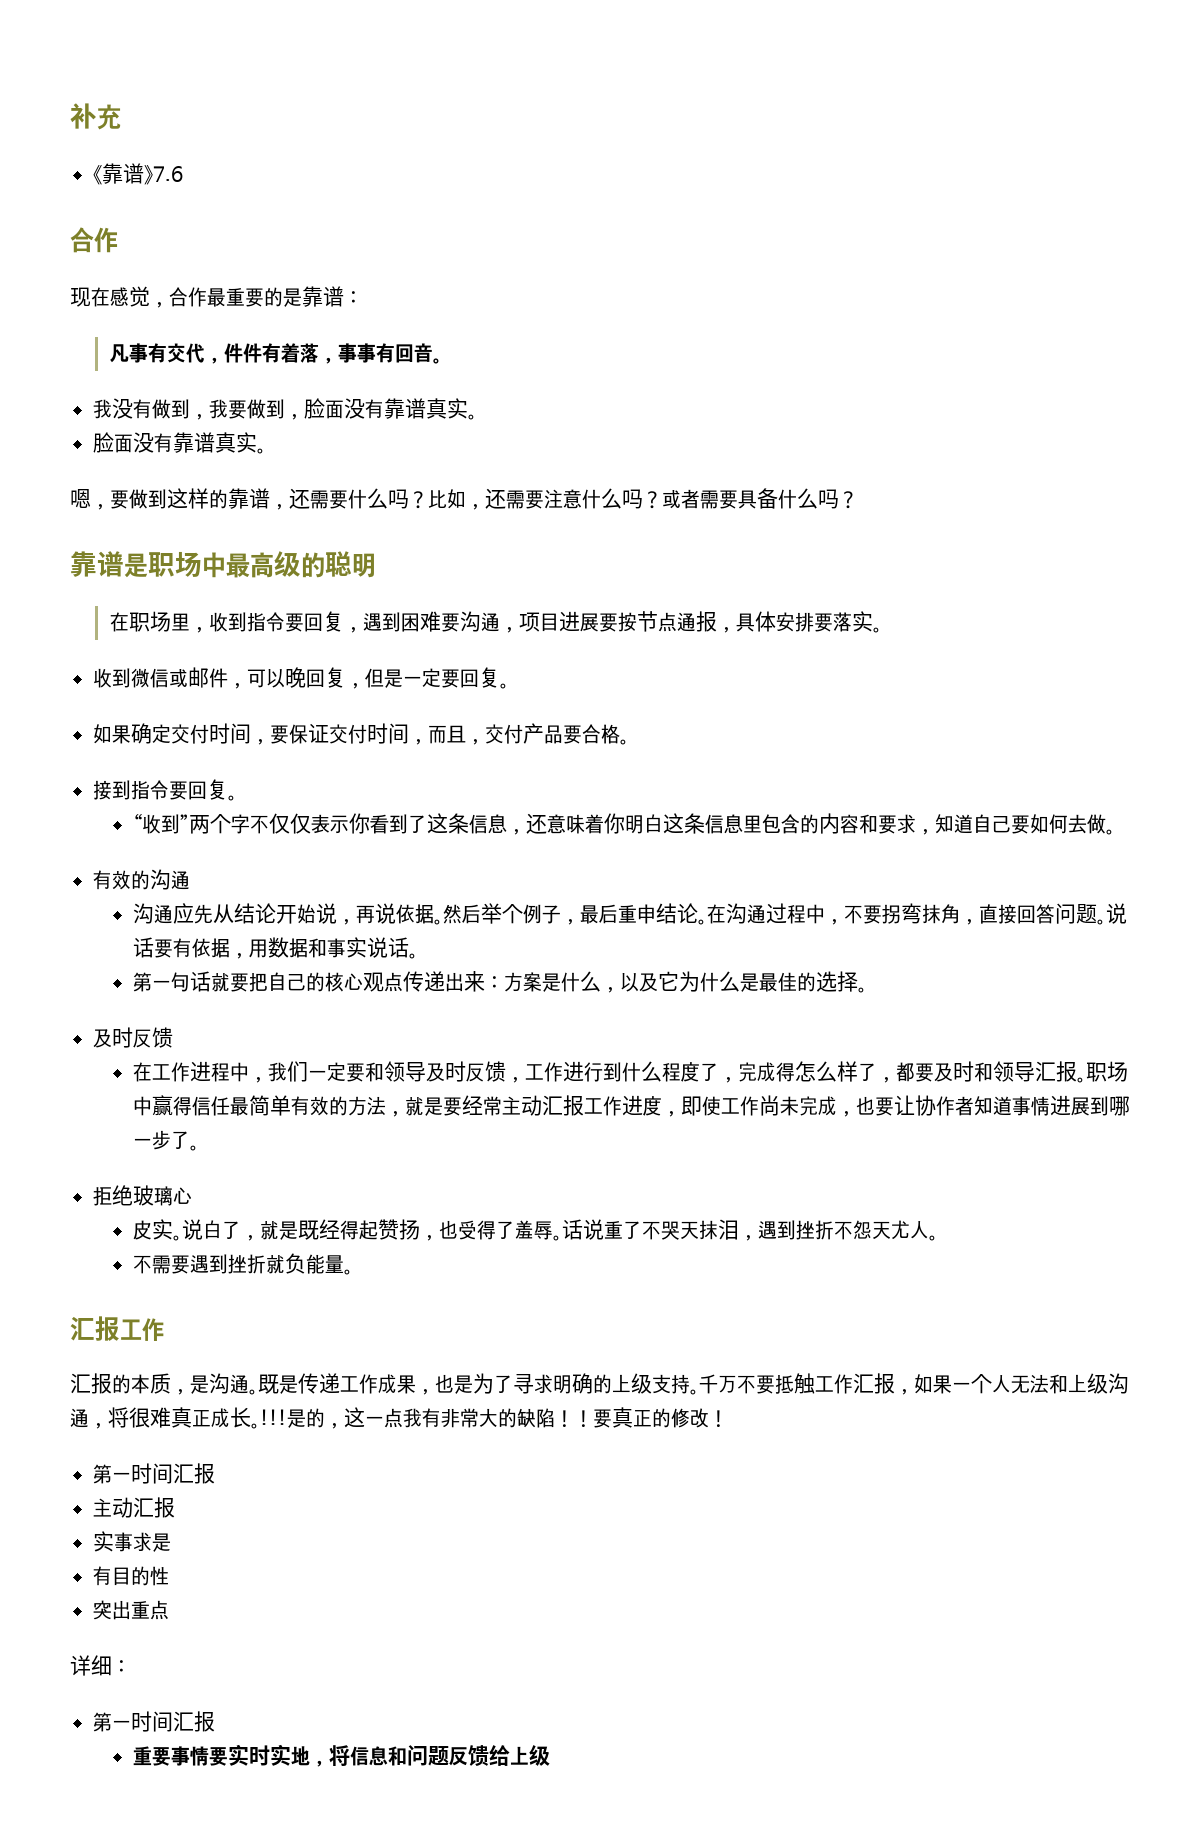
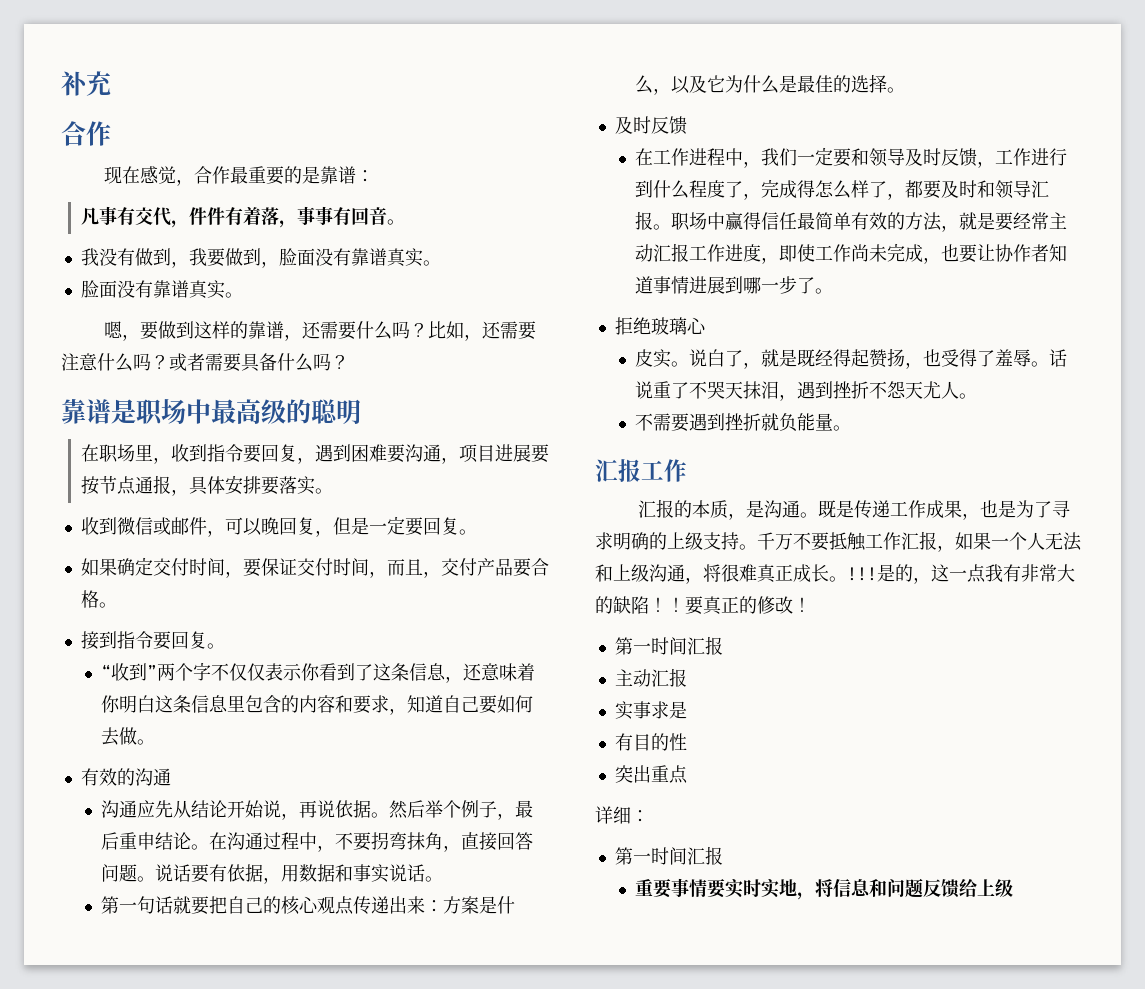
[93,163,184,185] // 《靠谱》7.6 -> (111, 83) none

